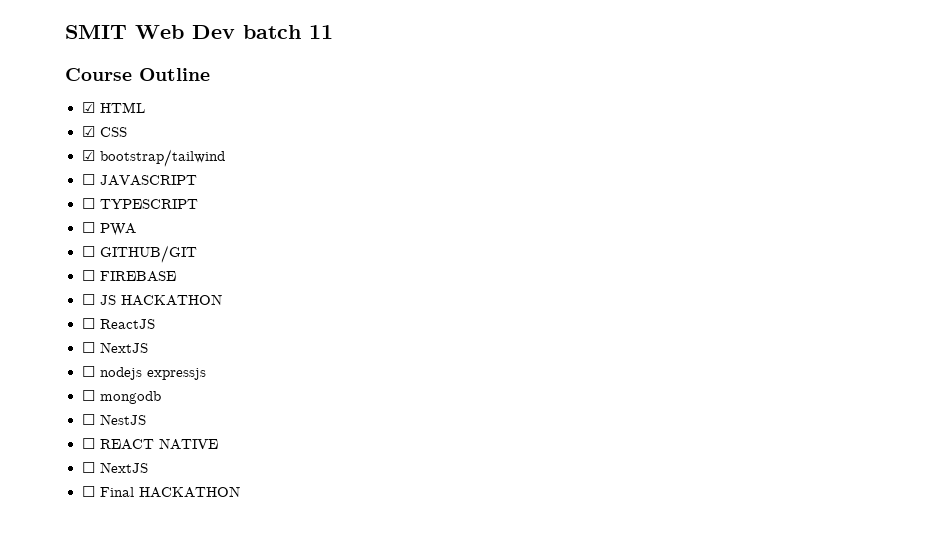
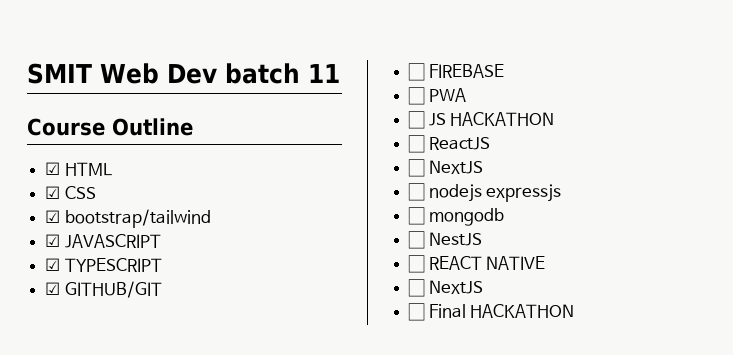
[81,174,95,185] ☐ -> [45,234,61,247] ☑
[81,198,95,209] ☐ -> [45,258,61,271] ☑
[81,222,136,236] [81,246,95,257] ☐ PWA // ☐ -> [45,282,61,295] ☑
(176, 276) none -> [408,87,466,105] // ☐ PWA

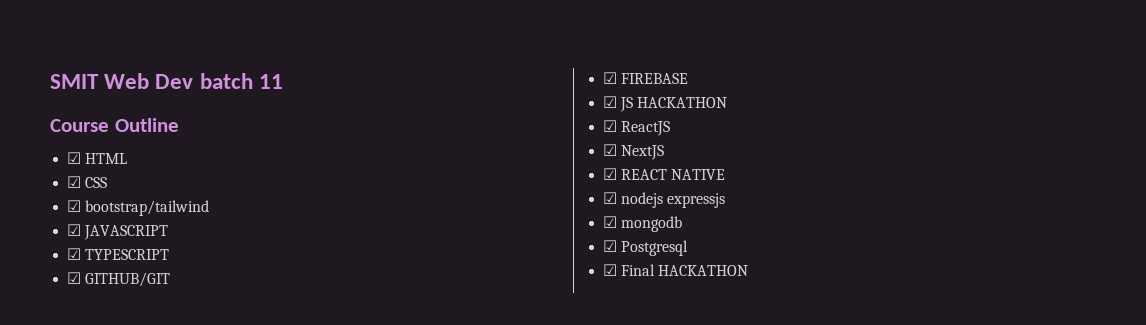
[408,63,426,81] ☐ -> [603,72,618,84] ☑
[408,87,466,105] [408,111,426,129] ☐ PWA // ☐ -> [603,96,618,108] ☑
[408,135,426,153] ☐ -> [603,120,618,132] ☑
[408,159,483,177] [408,183,426,201] ☐ NextJS // ☐ -> [603,144,665,160] [603,168,726,180] [603,192,618,204] ☑ NextJS // ☑ REACT NATIVE // ☑
[408,207,426,225] ☐ -> [603,216,618,228] ☑
[408,231,482,249] [408,255,546,273] [408,279,483,297] [408,303,426,321] ☐ NestJS // ☐ REACT NATIVE // ☐ NextJS // ☐ -> [603,240,689,256] [603,264,618,276] ☑ Postgresql // ☑

